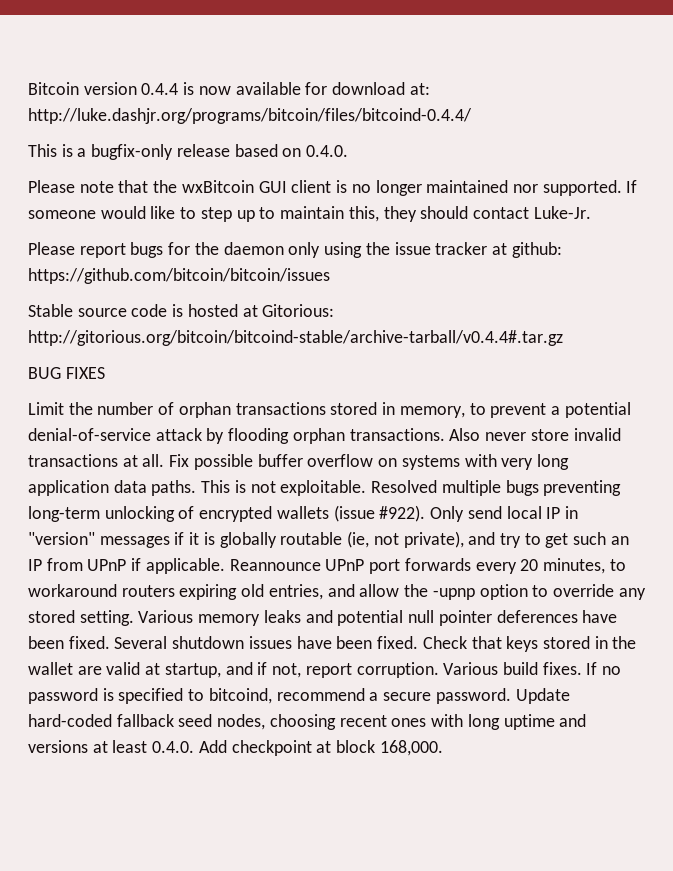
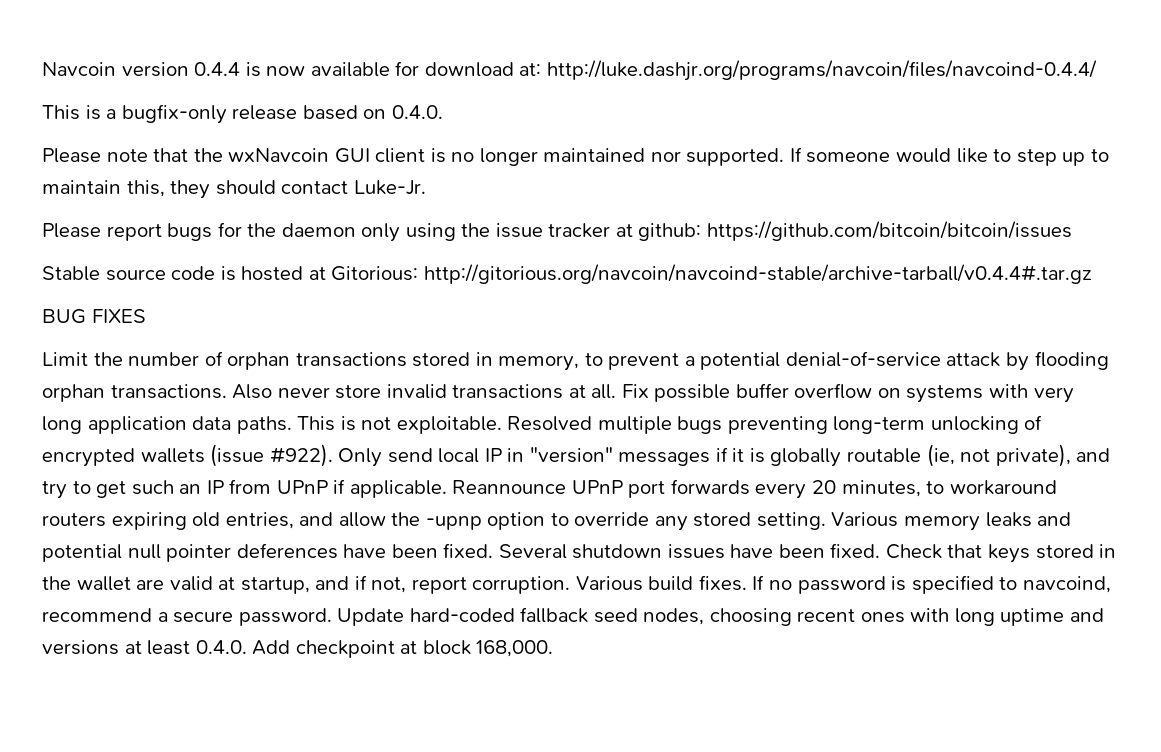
[28,82,79,95] Bitcoin -> [42,62,116,76] Navcoin
[28,108,472,124] http://luke.dashjr.org/programs/bitcoin/files/bitcoind-0.4.4/ -> [546,60,1097,81] http://luke.dashjr.org/programs/navcoin/files/navcoind-0.4.4/
[181,180,254,193] wxBitcoin -> [228,148,330,162] wxNavcoin
[28,330,563,346] http://gitorious.org/bitcoin/bitcoind-stable/archive-tarball/v0.4.4#.tar.gz -> [423,264,1092,284] http://gitorious.org/navcoin/navcoind-stable/archive-tarball/v0.4.4#.tar.gz
[208,688,272,704] bitcoind, -> [1022,576,1111,593] navcoind,

